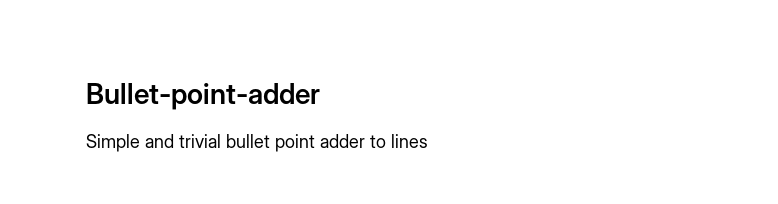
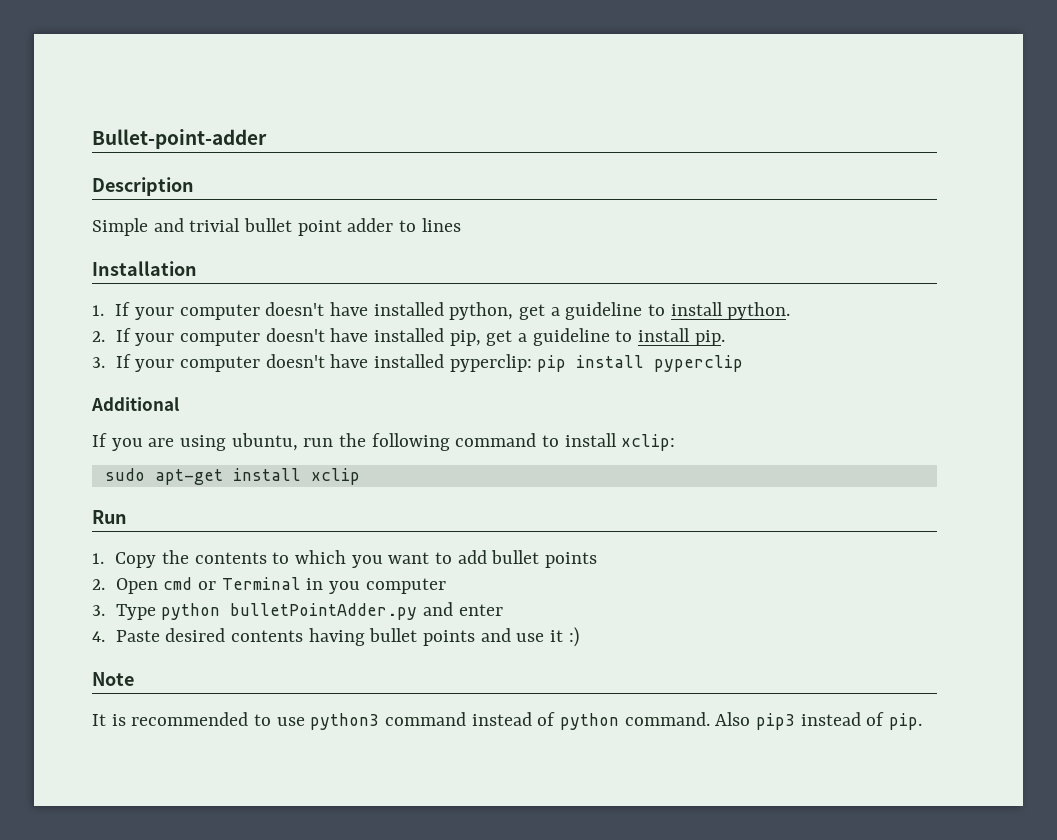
(320, 96) none -> [92,177,194,196] // Description
(428, 141) none -> [92,261,197,276] [92,302,791,320] [92,328,725,346] [92,354,744,372] [91,397,179,411] [92,433,676,451] [104,468,360,485] [92,510,127,524] [92,550,597,568] [92,577,446,594] [92,602,503,620] [92,627,579,647] [92,672,134,686] [92,712,923,730] // Installation // 1. If your computer doesn't have installed python, get a guideline to install python. // 2. If your computer doesn't have installed pip, get a guideline to install pip. // 3. If your computer doesn't have installed pyperclip: pip install pyperclip // Additional // If you are using ubuntu, run the following command to install xclip: // sudo apt-get install xclip // Run // 1. Copy the contents to which you want to add bullet points // 2. Open cmd or Terminal in you computer // 3. Type python bulletPointAdder.py and enter // 4. Paste desired contents having bullet points and use it :) // Note // It is recommended to use python3 command instead of python command. Also pip3 instead of pip.

